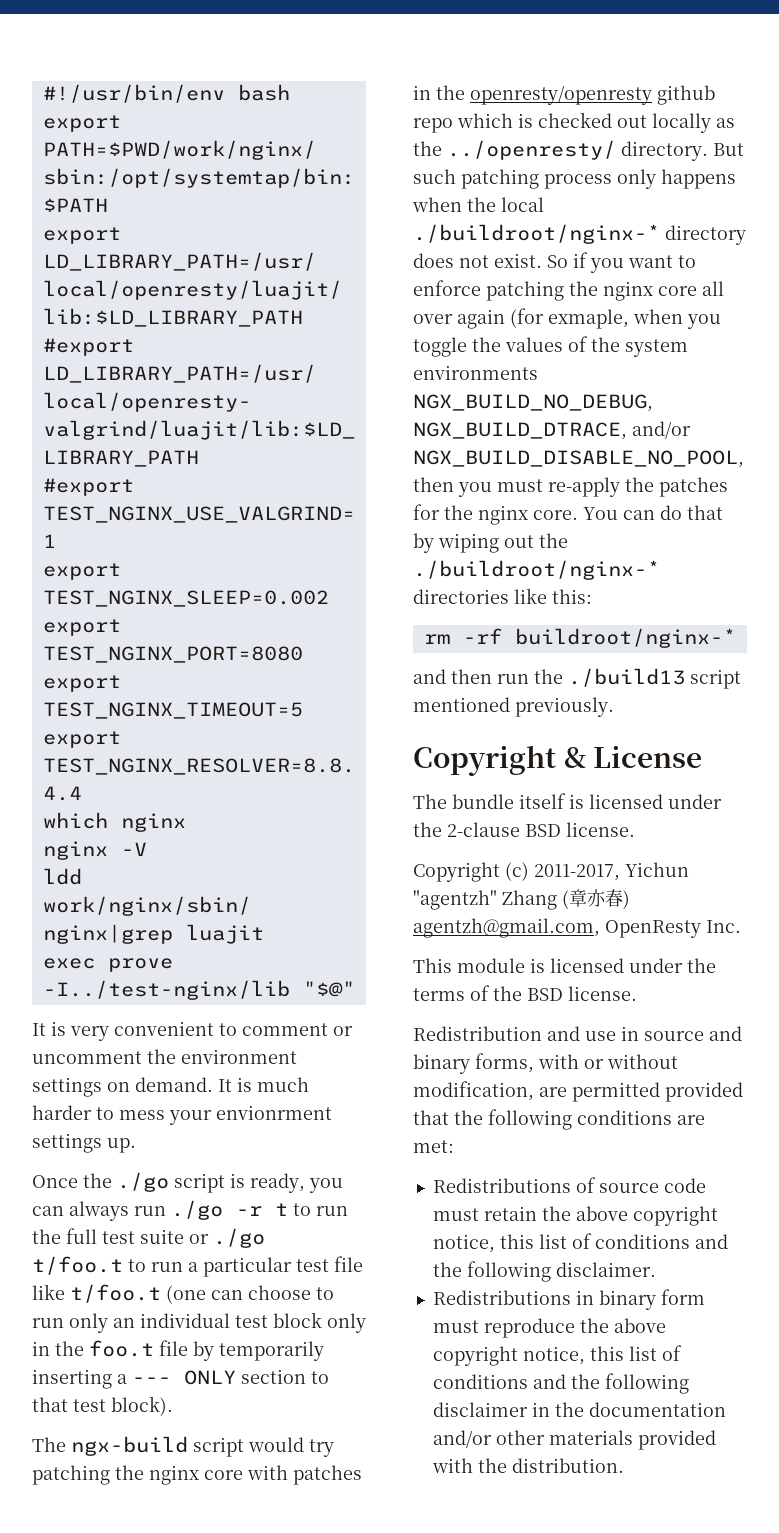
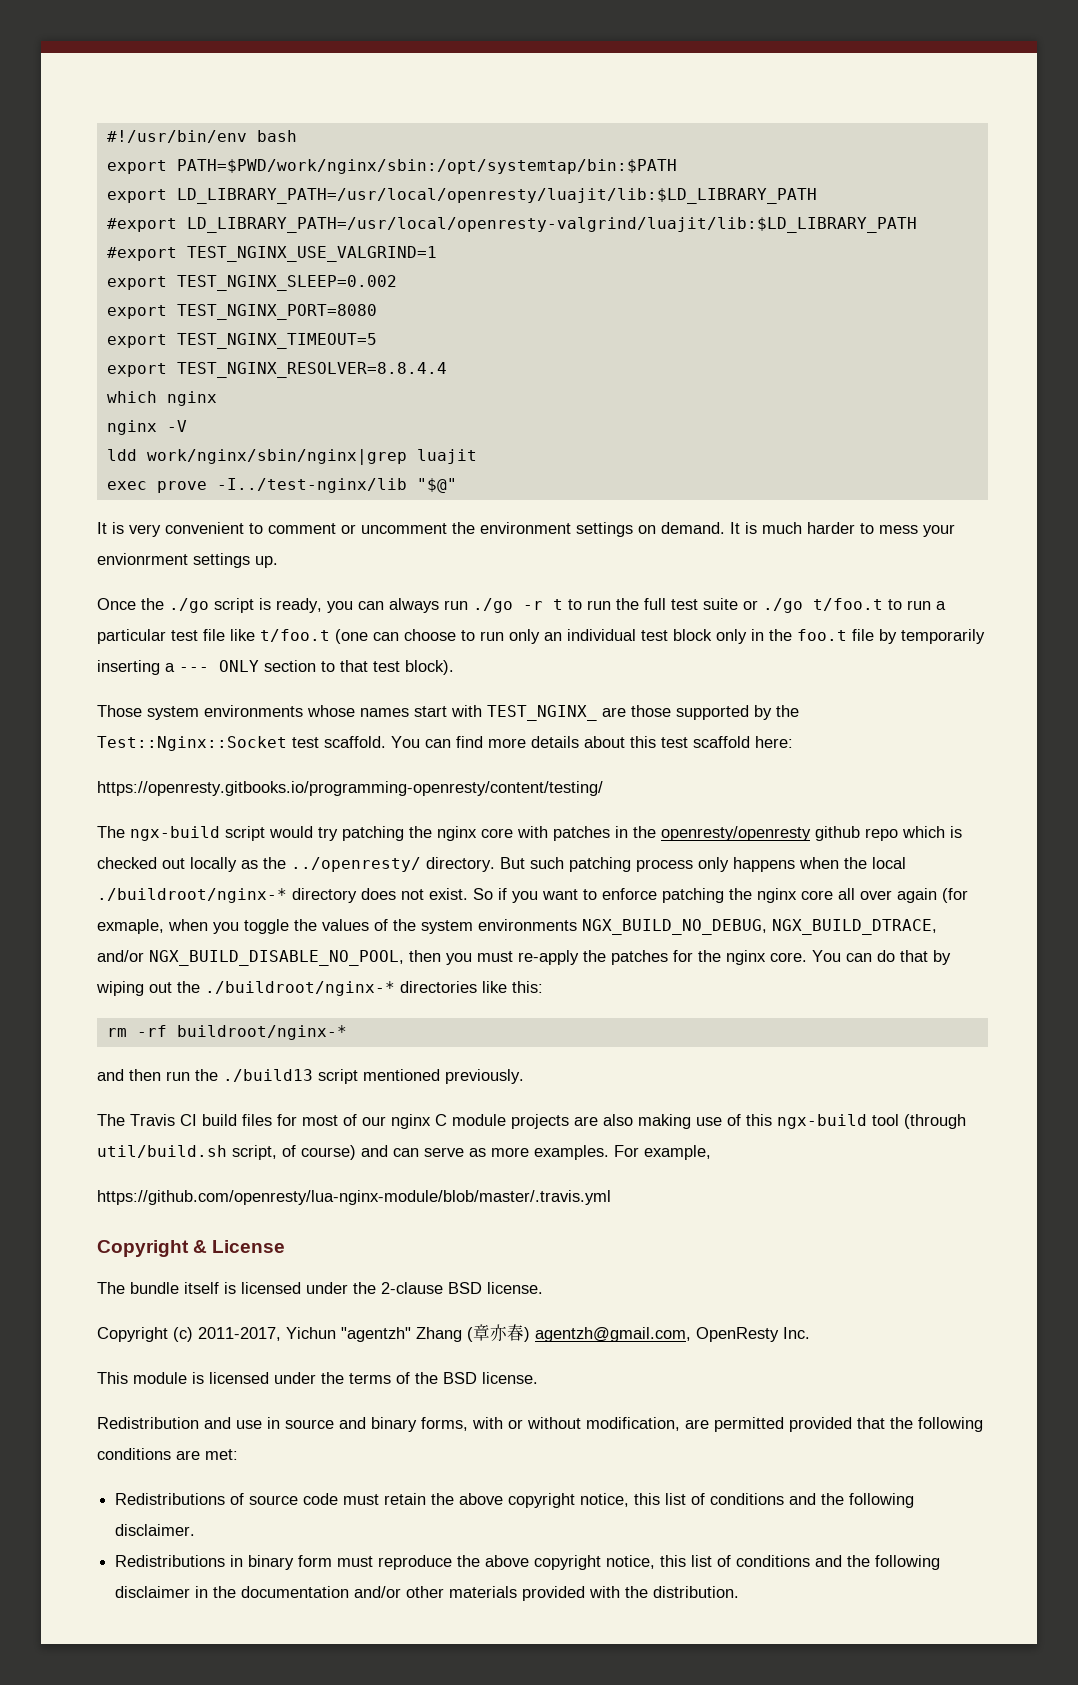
(173, 1406) none -> [97,705,799,721] [97,736,793,751] [97,781,603,796] // Those system environments whose names start with TEST_NGINX_ are those supported by the Test::Nginx::Socket test scaffold. You can find more details about this test scaffold here: // https://openresty.gitbooks.io/programming-openresty/content/testing/
(614, 707) none -> [97,1114,966,1129] [97,1145,711,1160] [97,1190,611,1205] // The Travis CI build files for most of our nginx C module projects are also making use of this ngx-build tool (through util/build.sh script, of course) and can serve as more examples. For example, // https://github.com/openresty/lua-nginx-module/blob/master/.travis.yml

